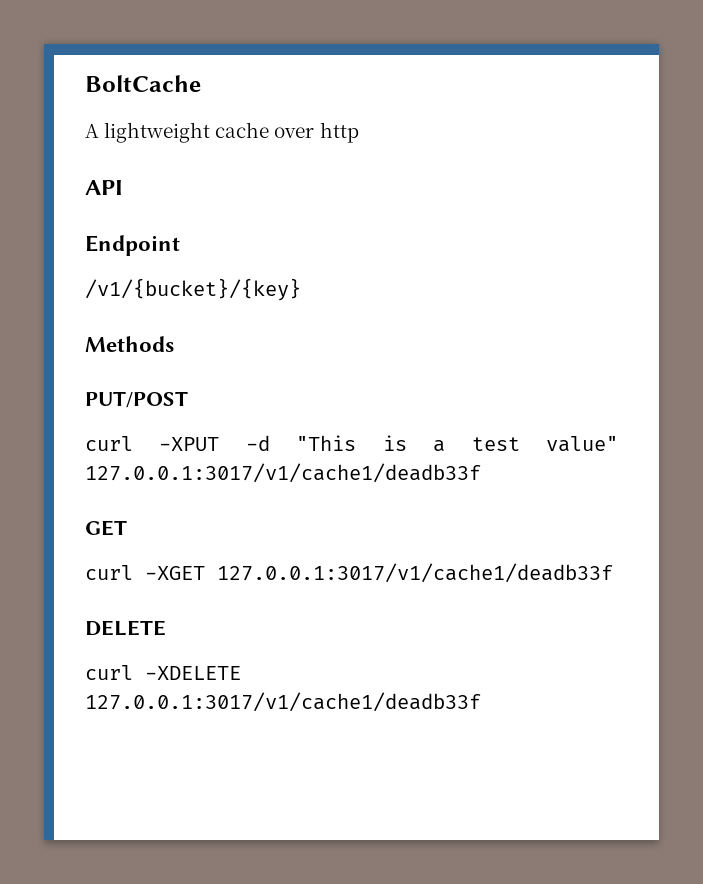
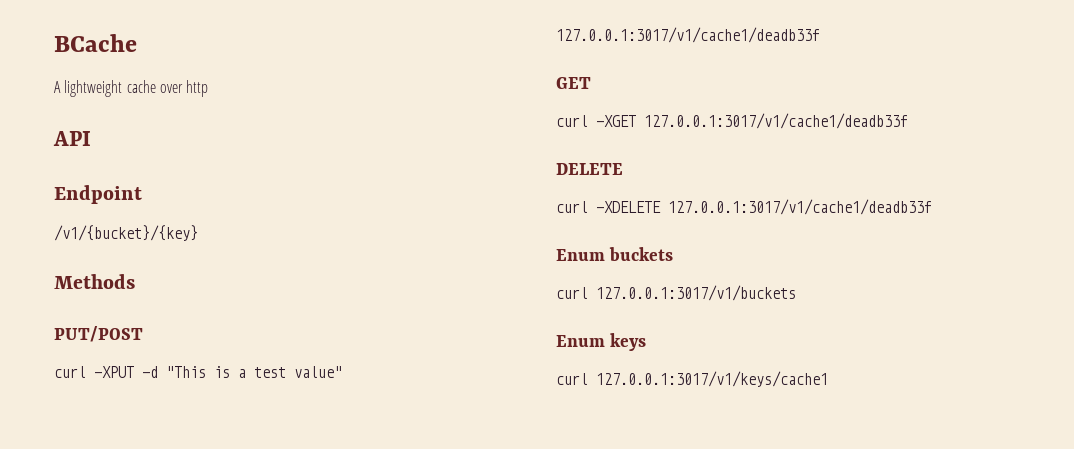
[85,75,201,92] BoltCache -> [54,34,137,52] BCache
(481, 702) none -> [556,247,674,261] [556,285,796,301] [556,333,647,351] [556,371,828,387] // Enum buckets // curl 127.0.0.1:3017/v1/buckets // Enum keys // curl 127.0.0.1:3017/v1/keys/cache1

